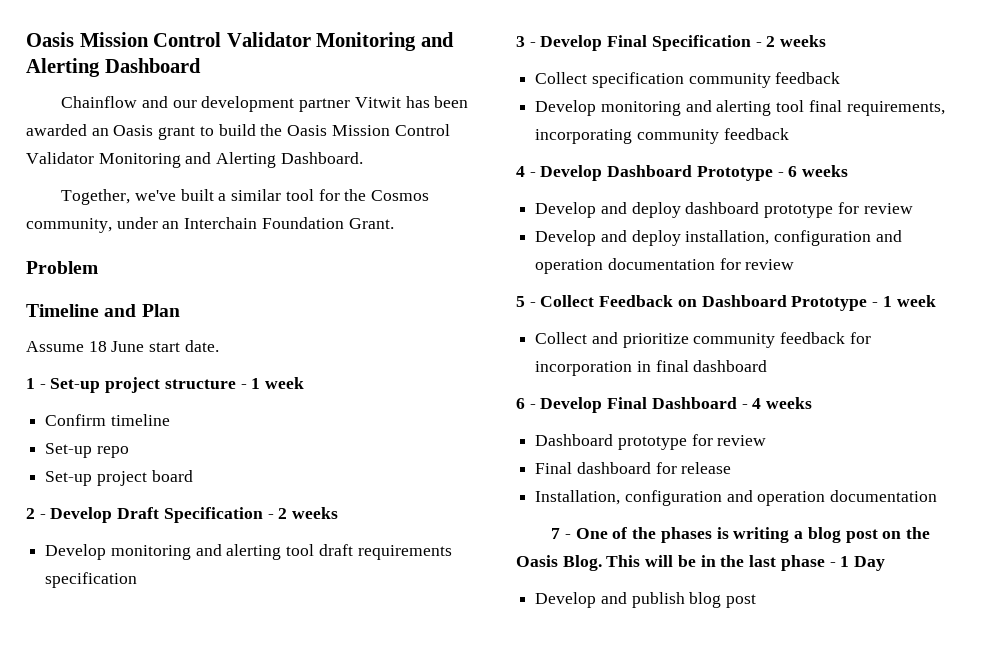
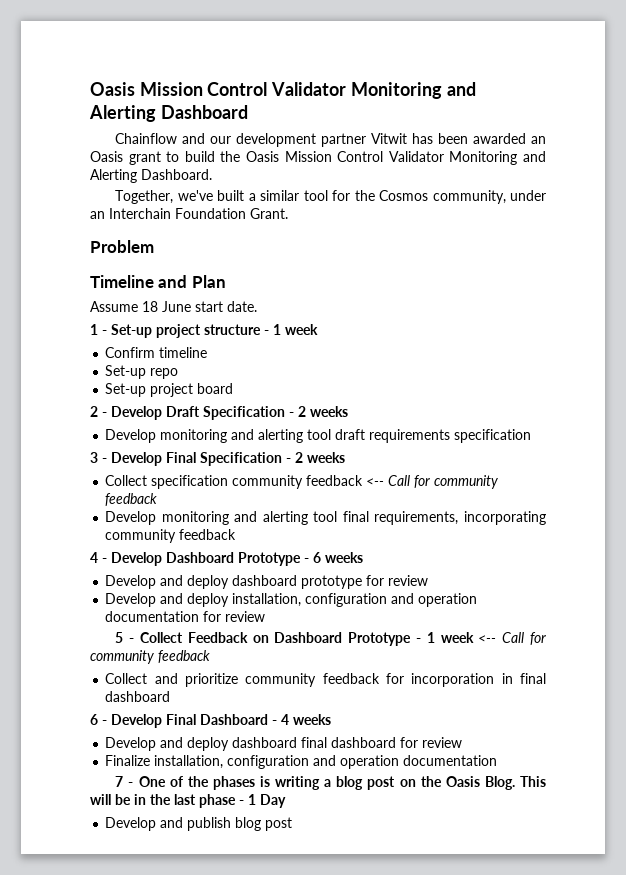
(841, 78) none -> [366,475,499,489] [105,493,158,506] <-- Call for community feedback
(936, 301) none -> [478,632,546,645] [90,650,210,664] <-- Call for community feedback
[535,434,767,450] [535,462,732,474] [535,490,621,505] Dashboard prototype for review // Final dashboard for release // Installation, -> [105,737,463,751] [105,755,224,769] Develop and deploy dashboard final dashboard for review // Finalize installation,

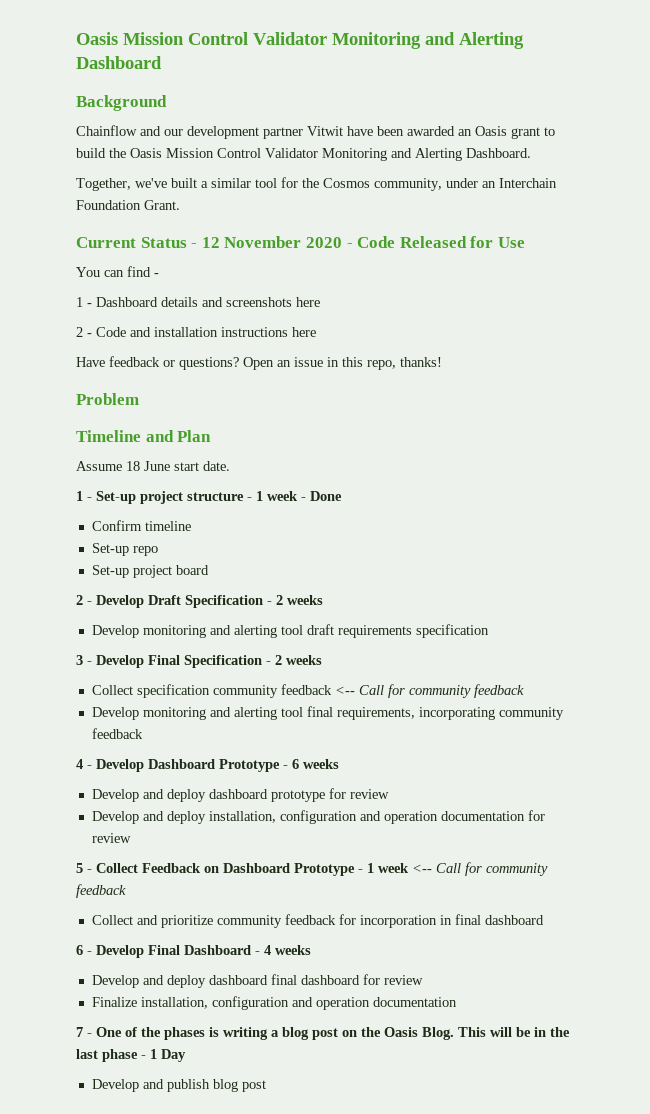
(248, 112) none -> [76,95,167,111] // Background
[412,133,434,144] has -> [347,126,373,136] have
(288, 213) none -> [76,236,525,248] [76,266,159,277] [76,297,320,307] [76,327,316,337] [76,356,442,370] // Current Status - 12 November 2020 - Code Released for Use // You can find - // 1 - Dashboard details and screenshots here // 2 - Code and installation instructions here // Have feedback or questions? Open an issue in this repo, thanks!
(318, 329) none -> [301,491,342,501] - Done

